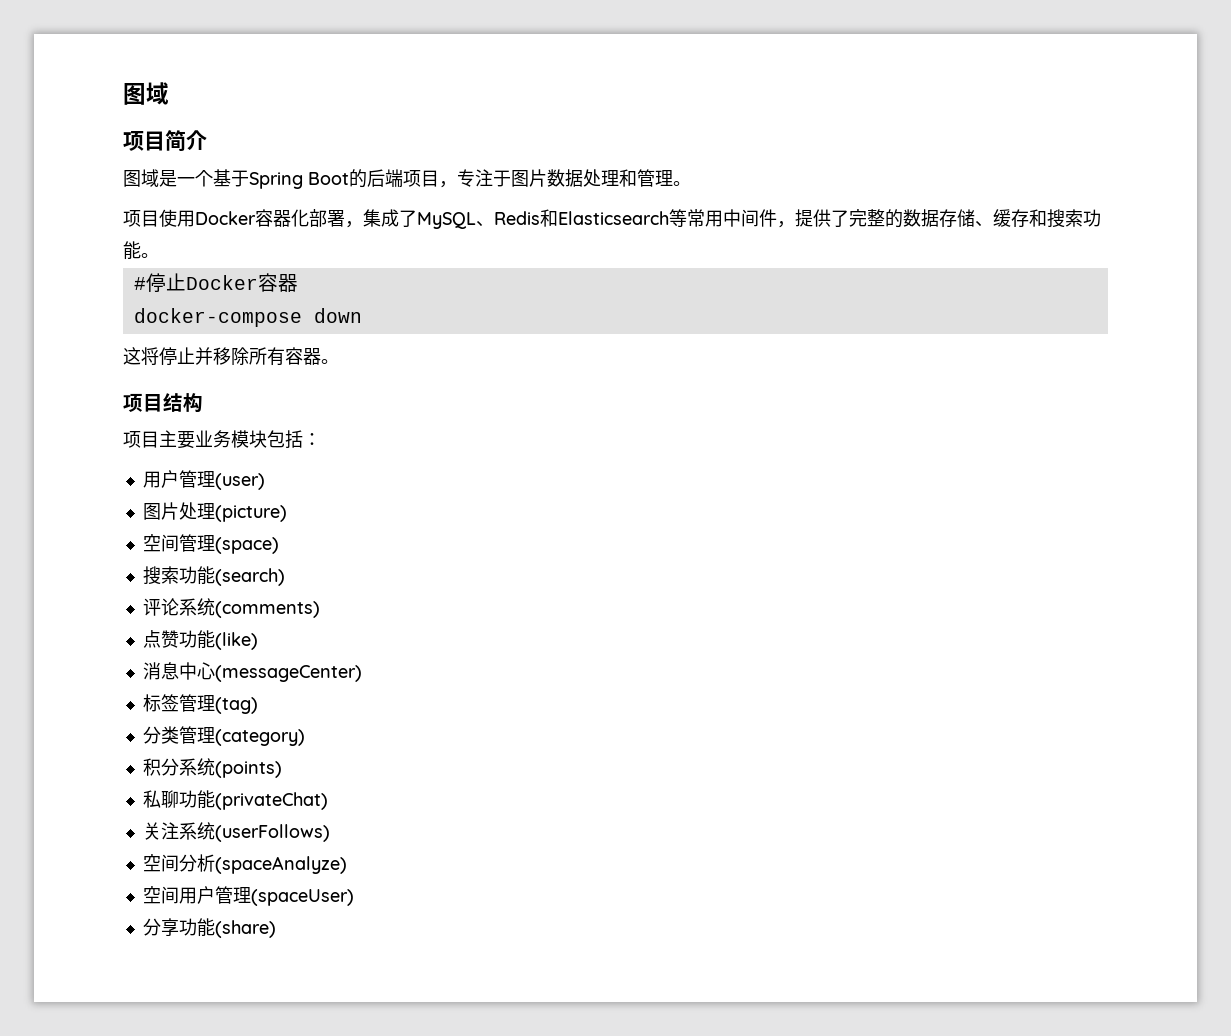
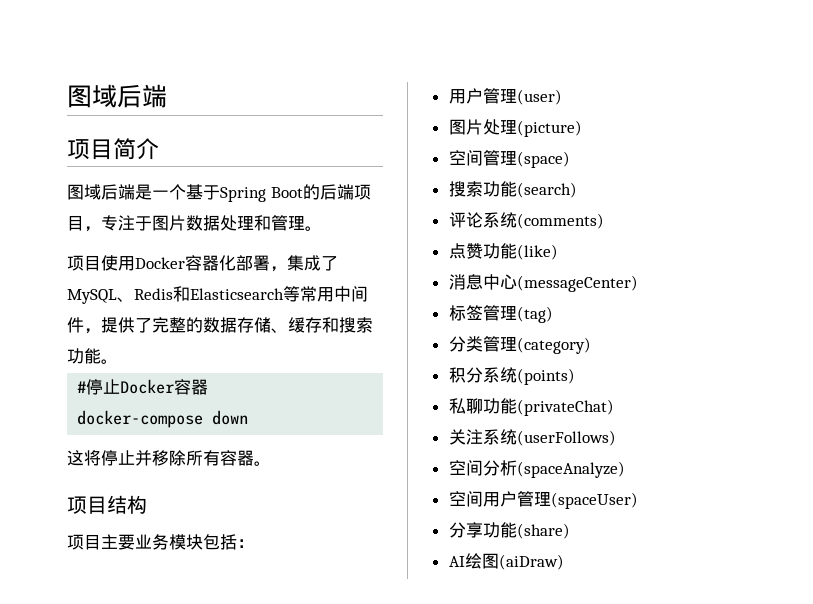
[123,82,169,105] 图域 -> [67,84,167,108] 图域后端
(159, 178) none -> [101,184,135,200] 后端
(276, 929) none -> [448,553,564,570] // AI绘图(aiDraw)

